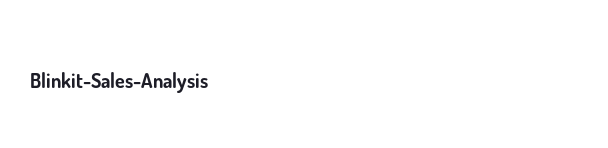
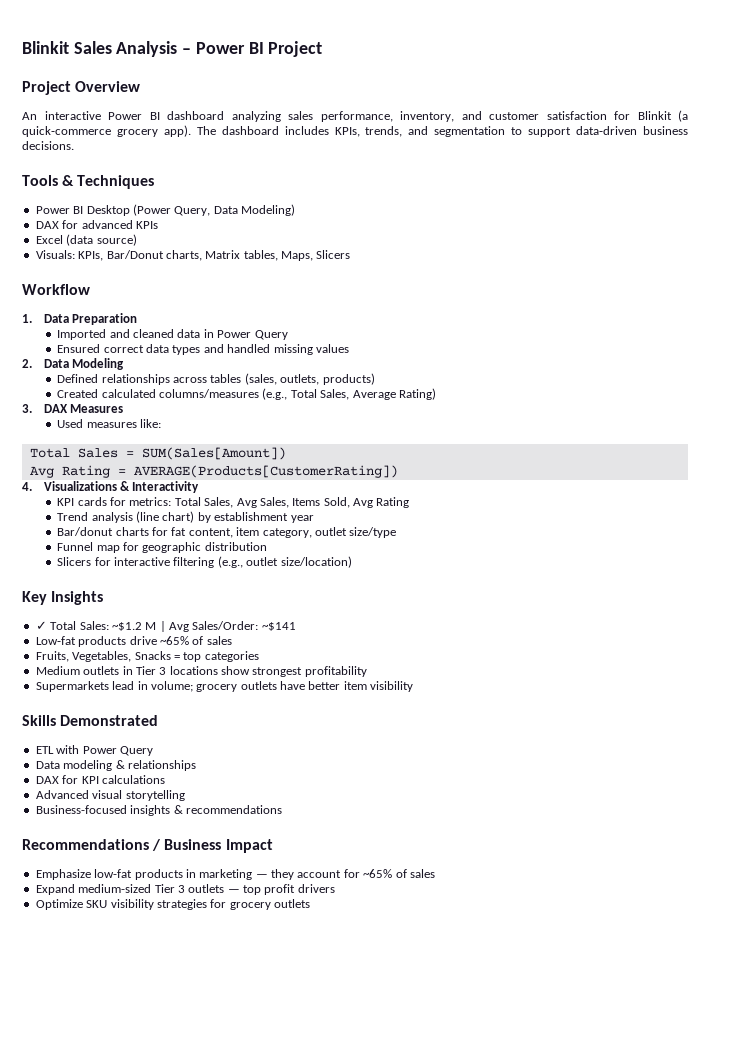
[30,72,208,93] Blinkit-Sales-Analysis -> [22,41,323,57] [22,81,141,95] [22,110,688,122] [22,125,688,137] [22,141,74,150] [22,175,155,189] [35,204,295,216] [35,220,158,229] [35,234,137,246] [35,250,351,261] [22,284,90,295] [22,313,137,325] [57,329,288,340] [57,344,349,355] [22,358,124,370] [57,373,375,385] [57,388,436,400] [22,404,123,413] [57,419,161,428] [29,447,286,460] [29,465,398,478] [22,481,200,493] [57,497,410,508] [57,511,314,523] [57,527,397,538] [57,542,267,553] [57,556,352,568] [22,591,104,605] [35,621,296,632] [35,636,232,647] [35,651,259,662] [35,666,367,677] [35,681,414,692] [22,715,159,726] [35,745,153,756] [35,760,196,771] [35,775,165,784] [35,790,185,801] [35,805,282,816] [22,839,273,853] [35,869,435,880] [35,884,335,895] [35,899,310,910] Blinkit Sales Analysis – Power BI Project // Project Overview // An interactive Power BI dashboard analyzing sales performance, inventory, and customer satisfaction for Blinkit (a quick‑commerce grocery app). The dashboard includes KPIs, trends, and segmentation to support data‑driven business decisions. // Tools & Techniques // Power BI Desktop (Power Query, Data Modeling) // DAX for advanced KPIs // Excel (data source) // Visuals: KPIs, Bar/Donut charts, Matrix tables, Maps, Slicers // Workflow // 1. Data Preparation // Imported and cleaned data in Power Query // Ensured correct data types and handled missing values // 2. Data Modeling // Defined relationships across tables (sales, outlets, products) // Created calculated columns/measures (e.g., Total Sales, Average Rating) // 3. DAX Measures // Used measures like: // Total Sales = SUM(Sales[Amount]) // Avg Rating = AVERAGE(Products[CustomerRating]) // 4. Visualizations & Interactivity // KPI cards for metrics: Total Sales, Avg Sales, Items Sold, Avg Rating // Trend analysis (line chart) by establishment year // Bar/donut charts for fat content, item category, outlet size/type // Funnel map for geographic distribution // Slicers for interactive filtering (e.g., outlet size/location) // Key Insights // ✓ Total Sales: ~$1.2 M | Avg Sales/Order: ~$141 // Low‑fat products drive ~65% of sales // Fruits, Vegetables, Snacks = top categories // Medium outlets in Tier 3 locations show strongest profitability // Supermarkets lead in volume; grocery outlets have better item visibility // Skills Demonstrated // ETL with Power Query // Data modeling & relationships // DAX for KPI calculations // Advanced visual storytelling // Business-focused insights & recommendations // Recommendations / Business Impact // Emphasize low-fat products in marketing — they account for ~65% of sales // Expand medium-sized Tier 3 outlets — top profit drivers // Optimize SKU visibility strategies for grocery outlets

